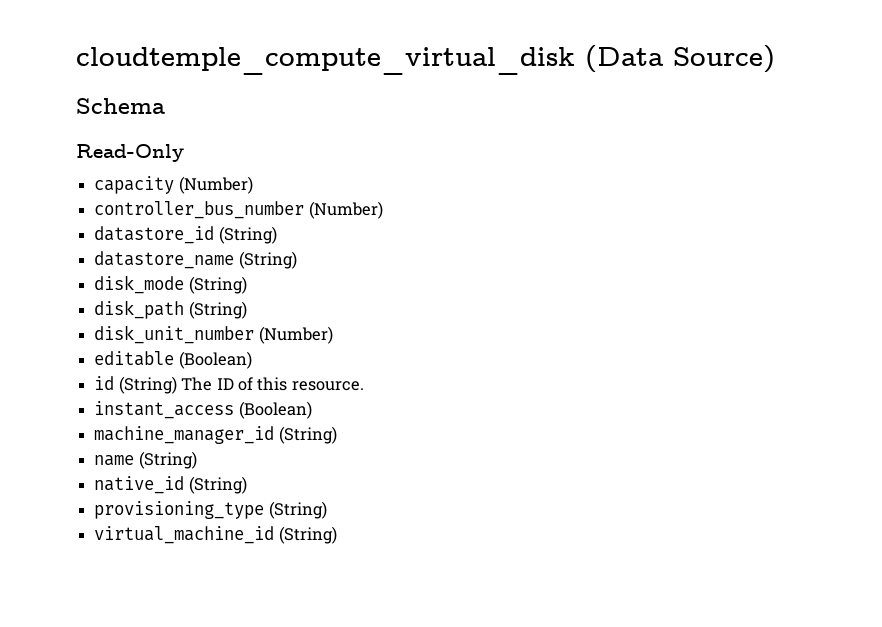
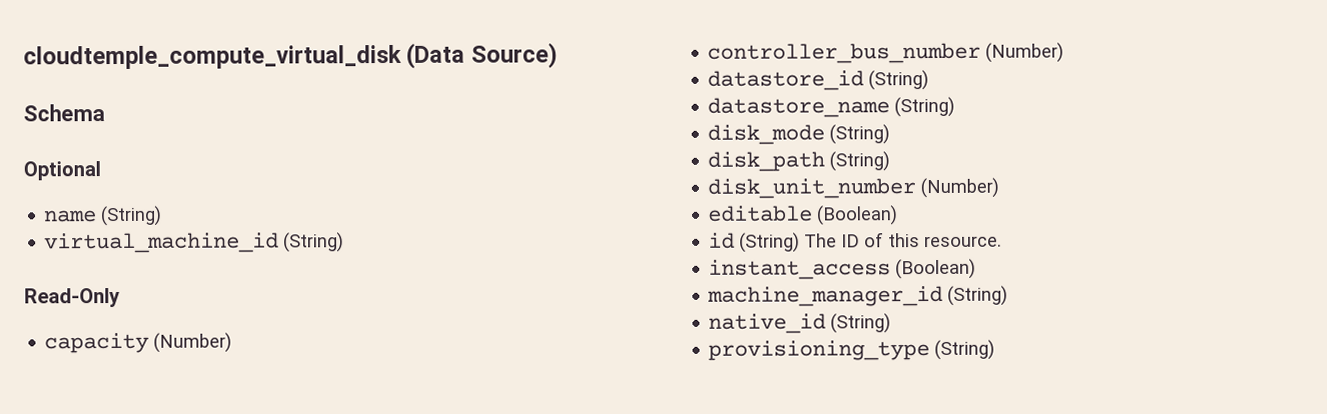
(165, 106) none -> [23,161,101,181] [44,205,163,227] [44,232,345,254] // Optional // name (String) // virtual_machine_id (String)
[94,451,197,469] // name (String) -> (1009, 295) none
[94,526,337,544] // virtual_machine_id (String) -> (996, 350) none

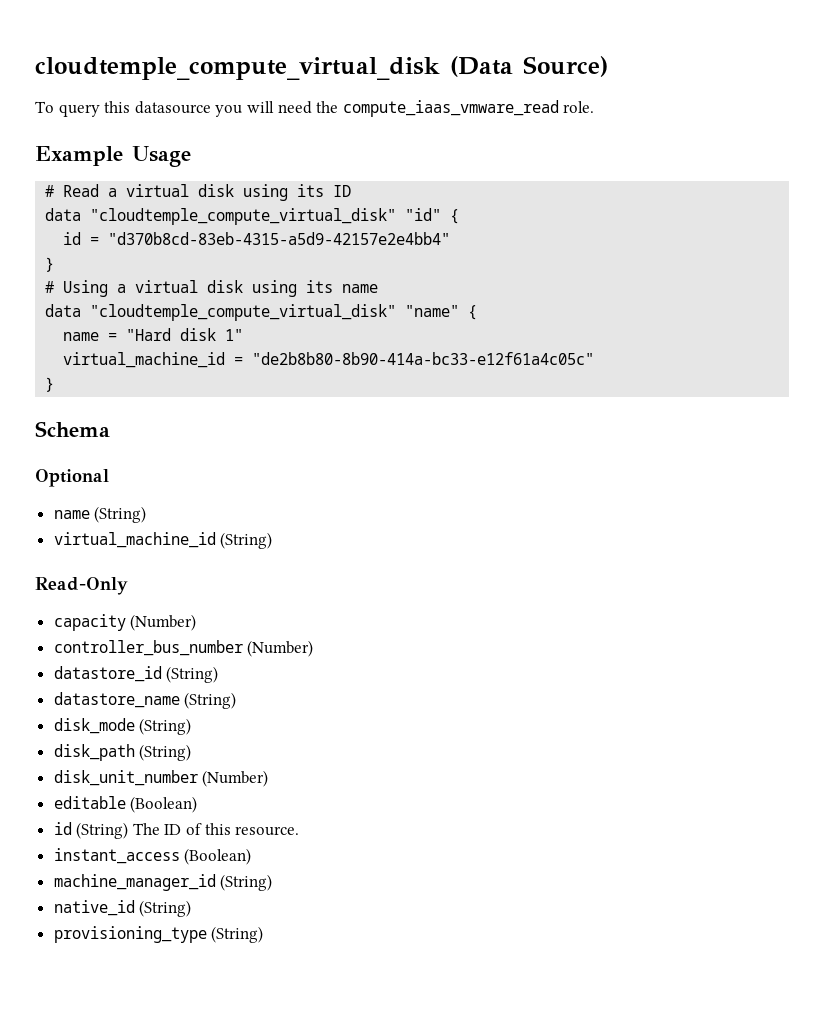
(558, 55) none -> [35,100,595,117] [35,146,191,167] [45,184,352,201] [45,208,460,225] [63,232,451,245] [45,257,55,272] [45,280,379,297] [45,304,478,321] [63,328,244,341] [63,352,595,368] [45,377,55,392] // To query this datasource you will need the compute_iaas_vmware_read role. // Example Usage // # Read a virtual disk using its ID // data "cloudtemple_compute_virtual_disk" "id" { // id = "d370b8cd-83eb-4315-a5d9-42157e2e4bb4" // } // # Using a virtual disk using its name // data "cloudtemple_compute_virtual_disk" "name" { // name = "Hard disk 1" // virtual_machine_id = "de2b8b80-8b90-414a-bc33-e12f61a4c05c" // }

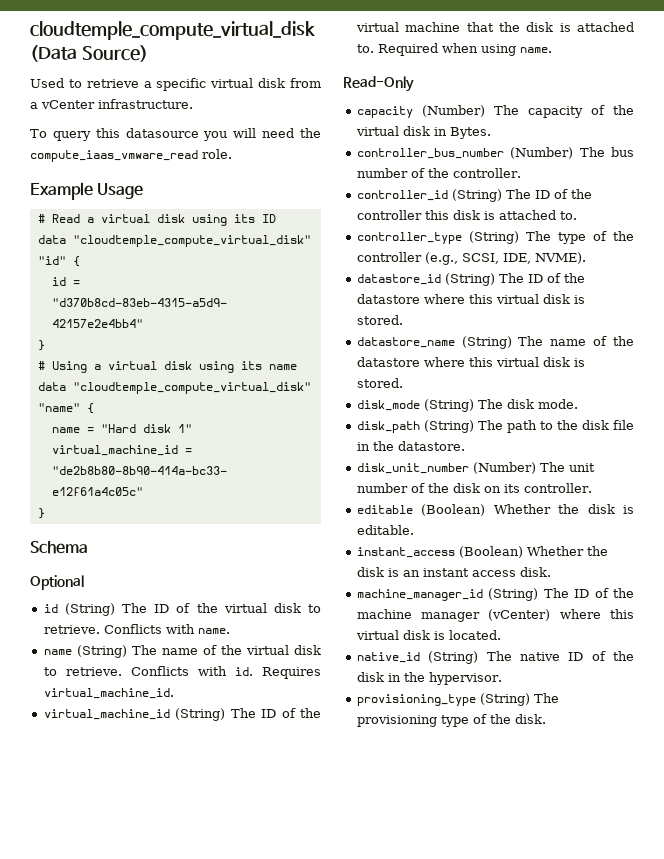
(608, 66) none -> [30,78,321,91] [30,99,193,109] // Used to retrieve a specific virtual disk from a vCenter infrastructure.
[53,506,147,523] [53,532,273,549] [35,577,128,595] [53,614,197,631] [53,640,314,657] [53,666,219,683] [53,692,237,709] [53,718,192,735] [53,744,192,761] [53,770,269,787] [53,796,198,813] [53,822,300,839] [53,848,252,865] [53,874,273,891] [53,900,192,917] [53,926,264,943] name (String) // virtual_machine_id (String) // Read-Only // capacity (Number) // controller_bus_number (Number) // datastore_id (String) // datastore_name (String) // disk_mode (String) // disk_path (String) // disk_unit_number (Number) // editable (Boolean) // id (String) The ID of this resource. // instant_access (Boolean) // machine_manager_id (String) // native_id (String) // provisioning_type (String) -> [43,603,321,616] [43,624,230,634] [43,645,321,658] [43,666,321,679] [43,688,174,699] [43,708,321,721] [355,22,634,32] [356,43,552,56] [343,76,414,92] [356,105,634,118] [355,126,491,139] [356,147,634,159] [356,168,521,178] [356,189,592,202] [356,210,577,220] [356,231,634,244] [356,252,586,265] [356,273,585,286] [356,294,585,304] [356,315,403,325] [356,336,634,349] [356,357,585,367] [356,378,403,388] [356,399,578,412] [356,420,634,433] [356,441,465,451] [356,462,595,474] [356,483,592,493] [356,504,634,516] [356,525,414,535] [356,546,608,558] [356,567,551,577] [356,588,634,601] [356,609,634,622] [355,630,501,640] [356,651,634,664] [356,672,502,685] [356,693,559,706] [356,714,546,727] id (String) The ID of the virtual disk to retrieve. Conflicts with name. // name (String) The name of the virtual disk to retrieve. Conflicts with id. Requires virtual_machine_id. // virtual_machine_id (String) The ID of the virtual machine that the disk is attached to. Required when using name. // Read-Only // capacity (Number) The capacity of the virtual disk in Bytes. // controller_bus_number (Number) The bus number of the controller. // controller_id (String) The ID of the controller this disk is attached to. // controller_type (String) The type of the controller (e.g., SCSI, IDE, NVME). // datastore_id (String) The ID of the datastore where this virtual disk is stored. // datastore_name (String) The name of the datastore where this virtual disk is stored. // disk_mode (String) The disk mode. // disk_path (String) The path to the disk file in the datastore. // disk_unit_number (Number) The unit number of the disk on its controller. // editable (Boolean) Whether the disk is editable. // instant_access (Boolean) Whether the disk is an instant access disk. // machine_manager_id (String) The ID of the machine manager (vCenter) where this virtual disk is located. // native_id (String) The native ID of the disk in the hypervisor. // provisioning_type (String) The provisioning type of the disk.

